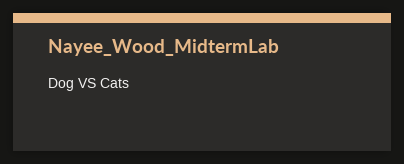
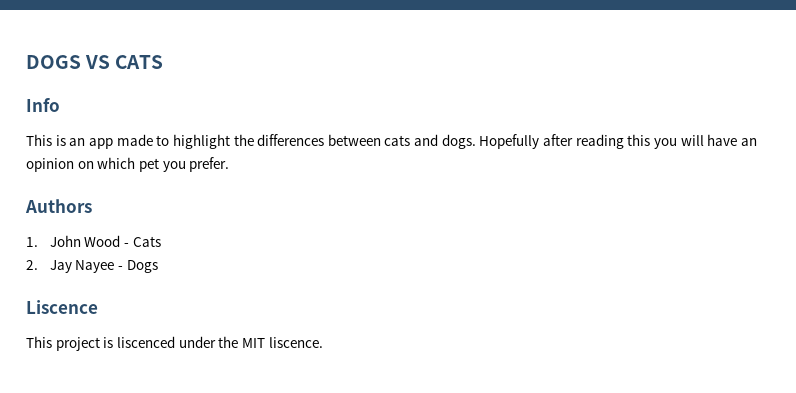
[48,39,279,56] [48,78,129,91] Nayee_Wood_MidtermLab // Dog VS Cats -> [26,55,164,69] [26,98,60,112] [26,134,757,149] [26,157,230,172] [25,199,92,213] [26,235,161,247] [26,260,158,273] [26,300,98,314] [26,336,323,351] DOGS VS CATS // Info // This is an app made to highlight the differences between cats and dogs. Hopefully after reading this you will have an opinion on which pet you prefer. // Authors // 1. John Wood - Cats // 2. Jay Nayee - Dogs // Liscence // This project is liscenced under the MIT liscence.

